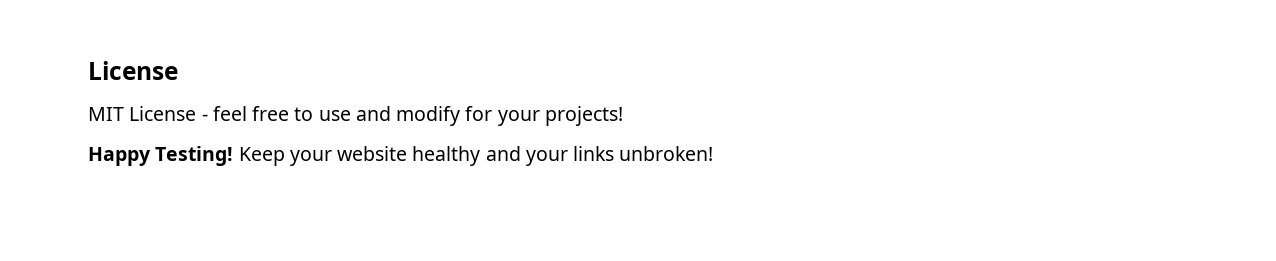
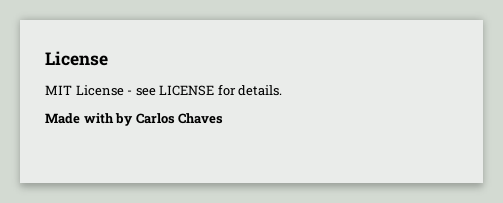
[212,106,623,126] [88,146,714,166] feel free to use and modify for your projects! // Happy Testing! Keep your website healthy and your links unbroken! -> [135,84,283,96] [45,113,224,126] see LICENSE for details. // Made with by Carlos Chaves

